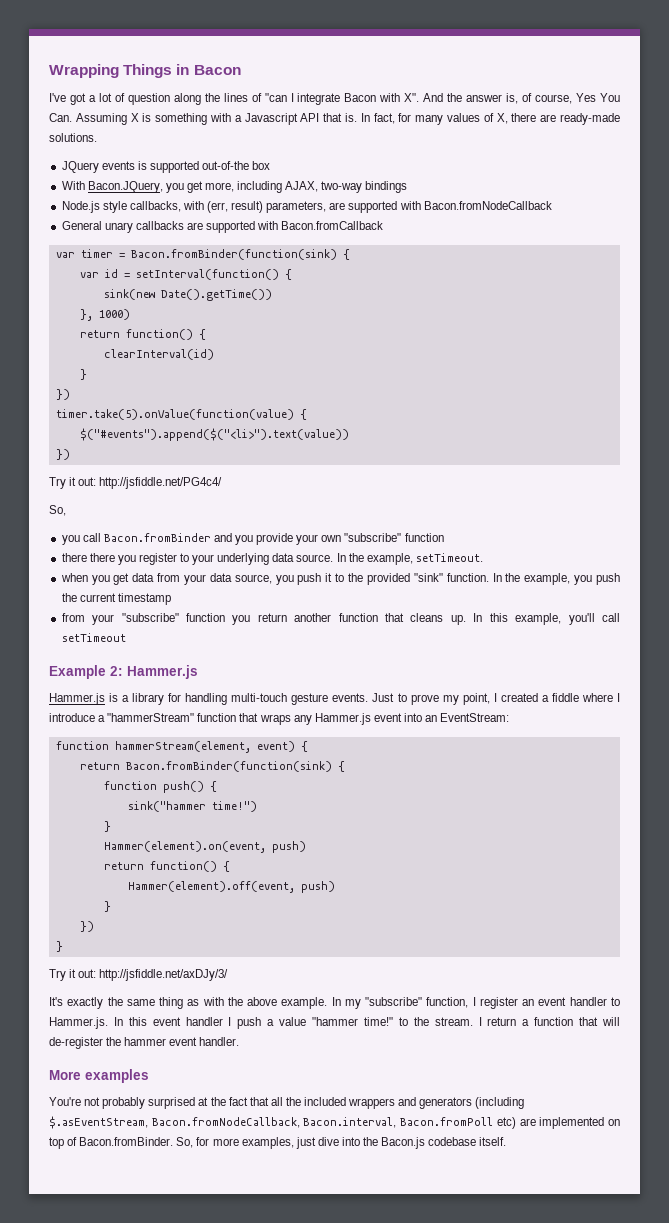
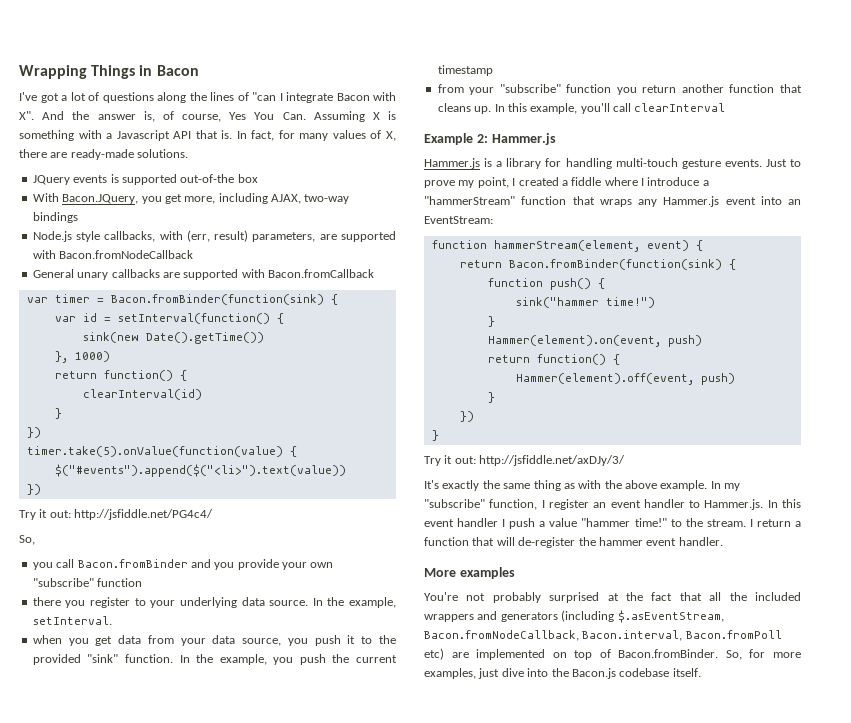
[127,93,170,105] question -> [102,92,154,103] questions
[89,553,115,562] there -> (61, 601) none
[415,553,483,562] setTimeout. -> [32,616,112,625] setInterval.
[61,633,126,642] setTimeout -> [634,103,726,112] clearInterval

